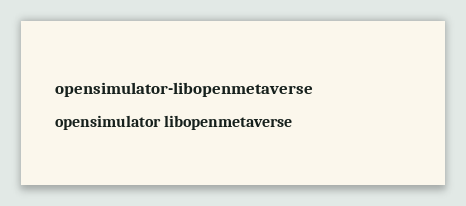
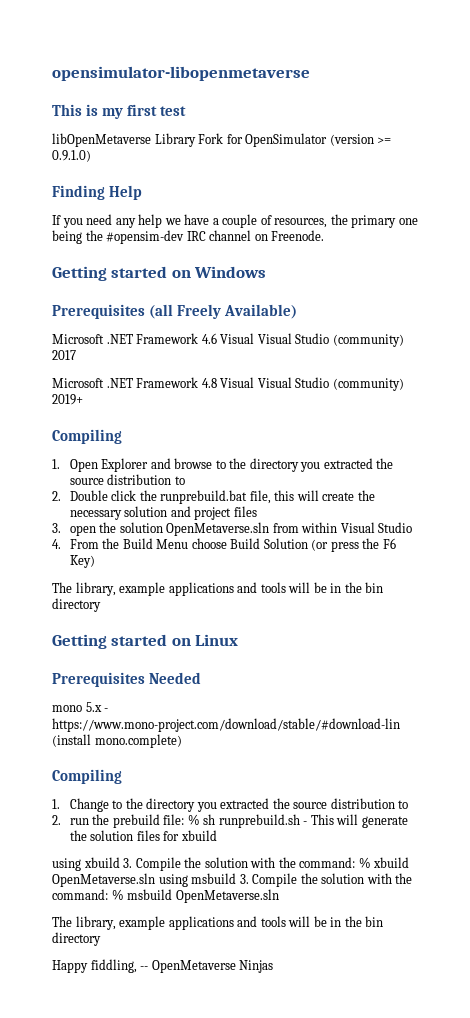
[55,115,293,130] opensimulator libopenmetaverse -> [52,104,187,119] [52,133,392,147] [52,150,91,162] [52,185,143,200] [52,214,418,228] [52,230,325,244] [52,266,267,281] [52,304,298,319] [52,333,404,347] [52,350,76,360] [52,377,404,391] [52,394,83,405] [52,429,122,444] [52,458,394,472] [69,474,185,485] [52,490,375,504] [69,506,257,520] [52,522,413,536] [52,538,396,552] [69,555,95,568] [52,582,384,596] [52,598,101,612] [52,634,239,649] [52,672,202,687] [52,702,109,712] [52,718,400,732] [52,734,182,748] [52,769,122,784] [52,798,409,812] [52,814,408,828] [69,830,217,841] [52,857,410,871] [52,873,413,887] [52,889,279,903] [52,916,384,930] [52,932,101,946] [52,959,274,973] This is my first test // libOpenMetaverse Library Fork for OpenSimulator (version >= 0.9.1.0) // Finding Help // If you need any help we have a couple of resources, the primary one being the #opensim-dev IRC channel on Freenode. // Getting started on Windows // Prerequisites (all Freely Available) // Microsoft .NET Framework 4.6 Visual Visual Studio (community) 2017 // Microsoft .NET Framework 4.8 Visual Visual Studio (community) 2019+ // Compiling // 1. Open Explorer and browse to the directory you extracted the source distribution to // 2. Double click the runprebuild.bat file, this will create the necessary solution and project files // 3. open the solution OpenMetaverse.sln from within Visual Studio // 4. From the Build Menu choose Build Solution (or press the F6 Key) // The library, example applications and tools will be in the bin directory // Getting started on Linux // Prerequisites Needed // mono 5.x - https://www.mono-project.com/download/stable/#download-lin (install mono.complete) // Compiling // 1. Change to the directory you extracted the source distribution to // 2. run the prebuild file: % sh runprebuild.sh - This will generate the solution files for xbuild // using xbuild 3. Compile the solution with the command: % xbuild OpenMetaverse.sln using msbuild 3. Compile the solution with the command: % msbuild OpenMetaverse.sln // The library, example applications and tools will be in the bin directory // Happy fiddling, -- OpenMetaverse Ninjas

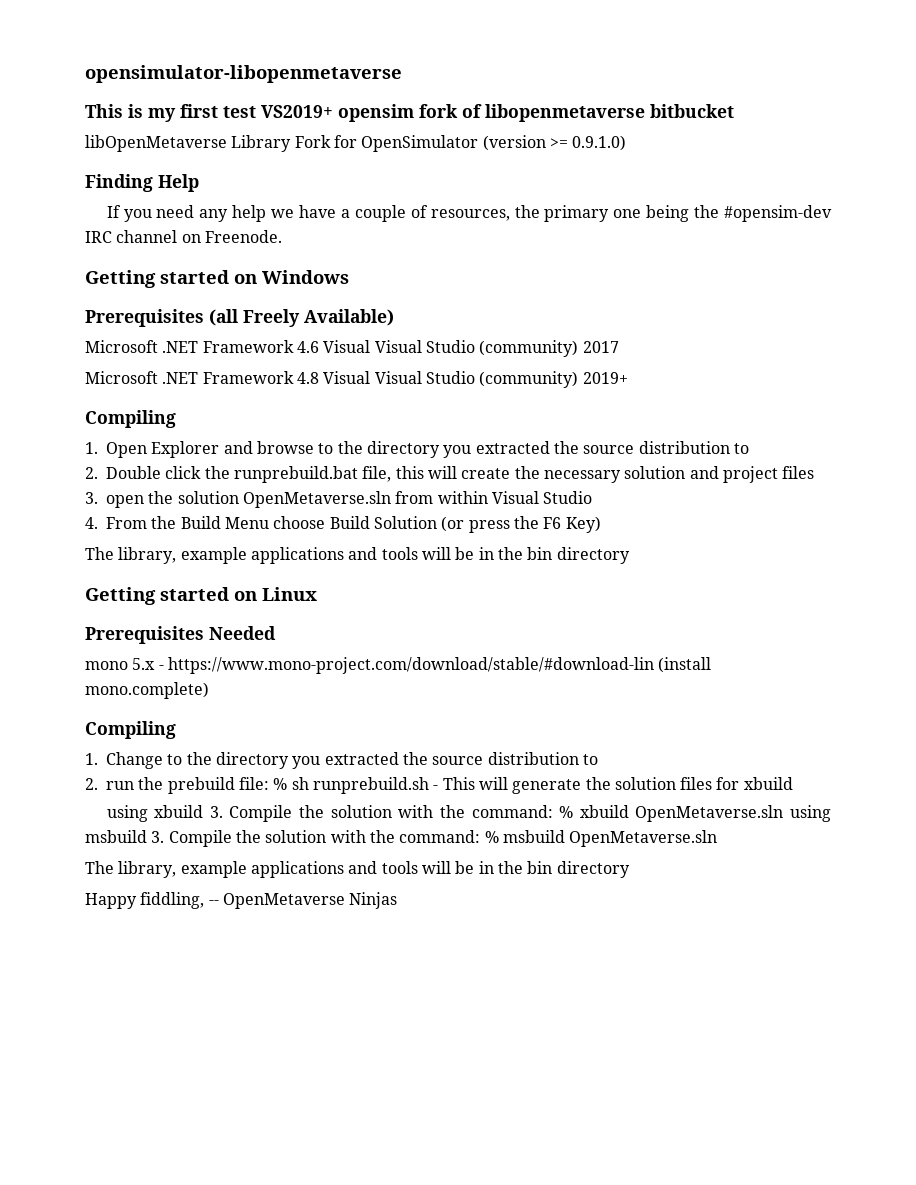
(187, 111) none -> [261,104,734,122] VS2019+ opensim fork of libopenmetaverse bitbucket

